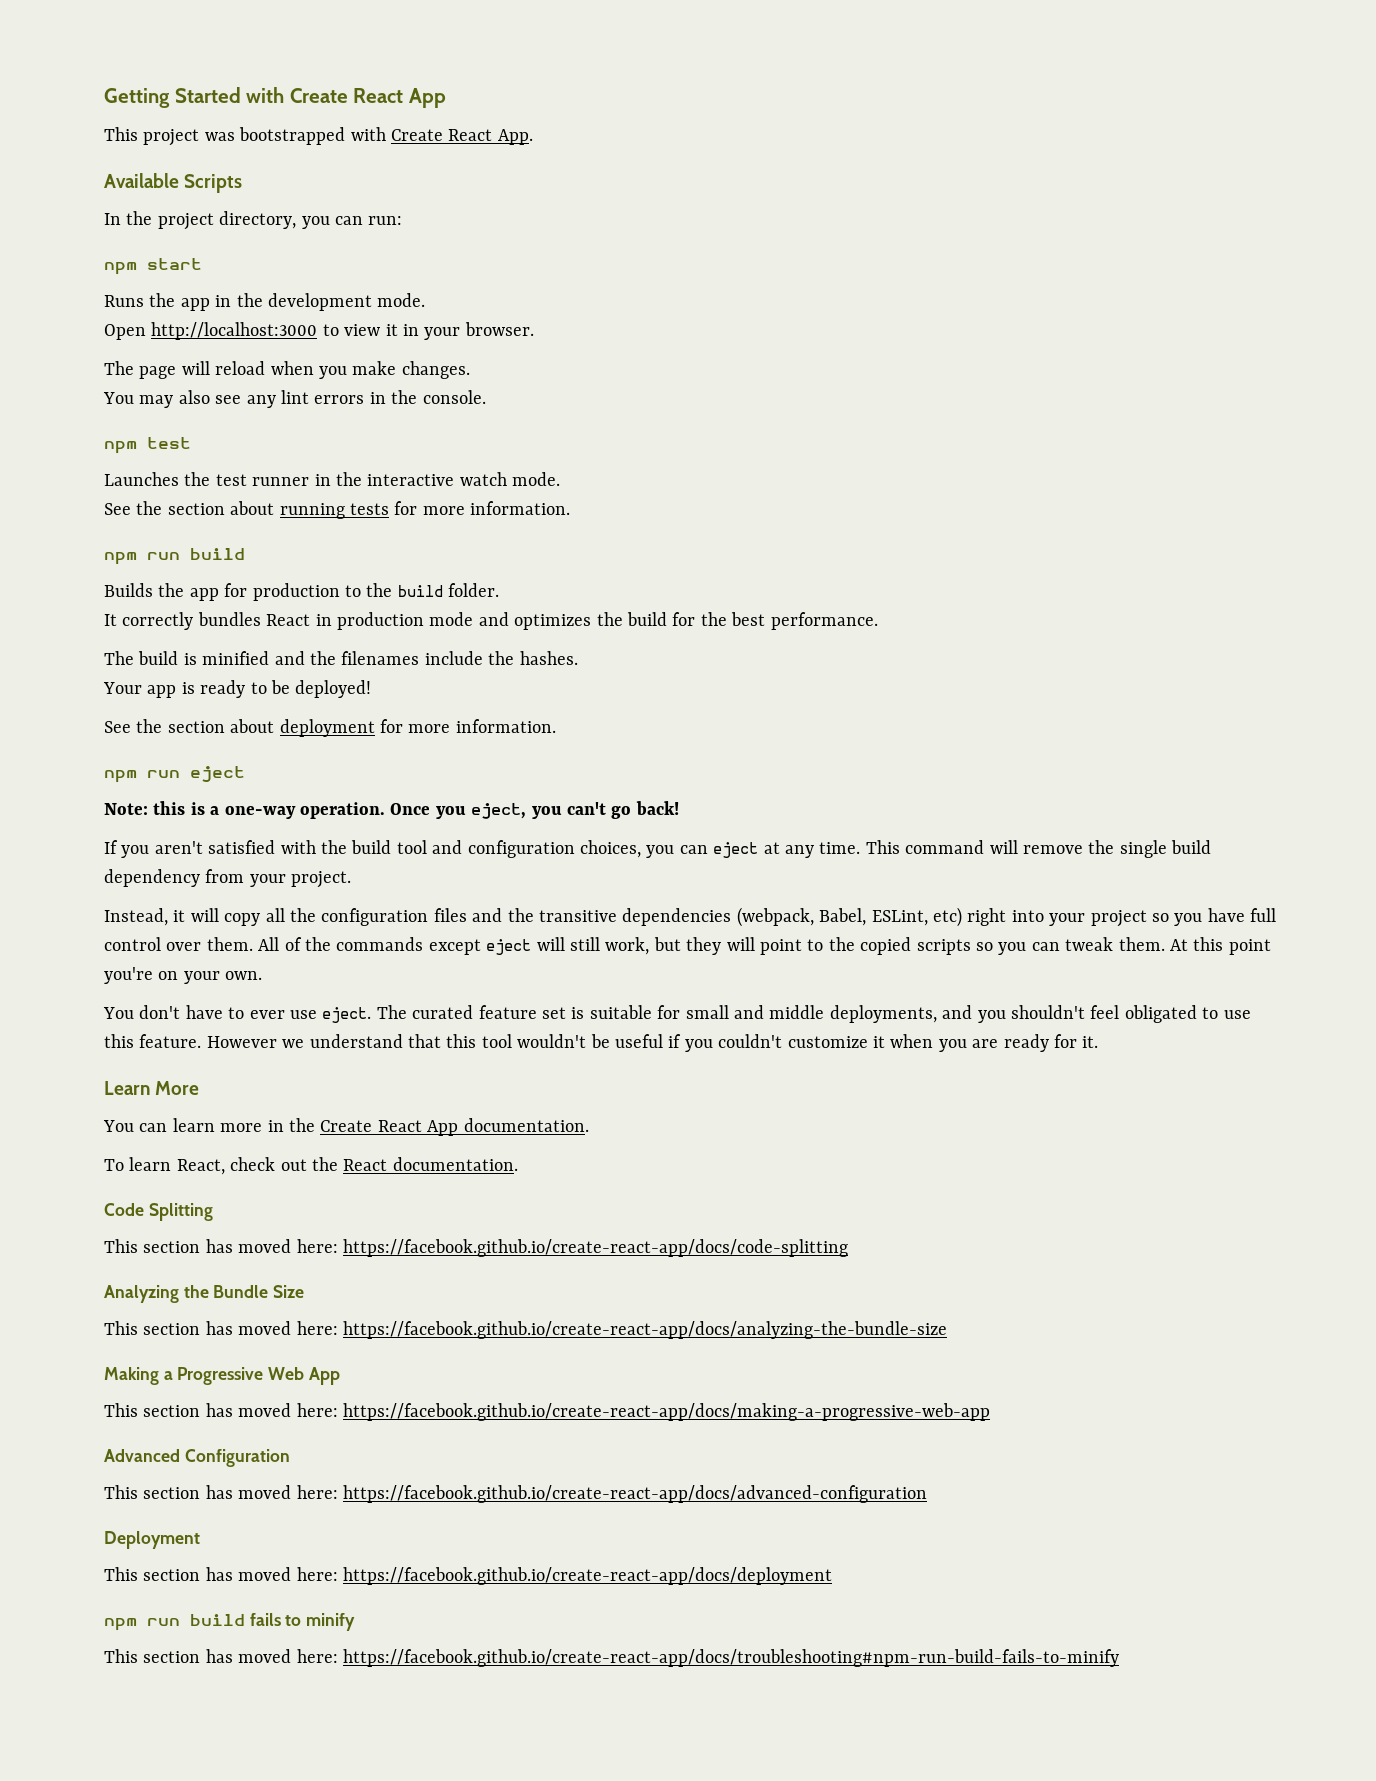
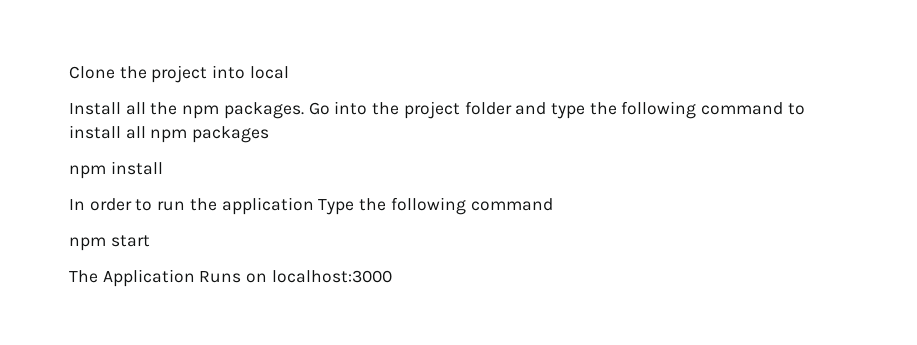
[104,87,446,108] [104,127,533,146] [104,173,243,193] [104,211,403,230] [104,258,202,275] [104,293,426,311] [104,322,534,340] [104,361,470,379] [103,390,486,408] [104,437,191,454] [104,472,561,486] [104,501,571,519] [104,548,245,565] [104,583,500,601] [104,612,878,630] [104,651,578,665] [103,680,372,698] [104,719,556,737] [104,766,245,783] [104,801,679,819] [104,840,1212,858] [104,869,352,888] [104,907,1277,927] [104,937,1271,955] [104,967,263,984] [103,1005,1251,1023] [104,1034,1099,1052] [104,1081,200,1095] [103,1118,589,1136] [104,1157,518,1175] [104,1203,213,1221] [104,1239,848,1257] [104,1285,305,1303] [104,1321,947,1339] [104,1367,340,1385] [104,1403,990,1421] [104,1449,290,1467] [104,1485,927,1503] [104,1531,200,1549] [104,1567,832,1585] [104,1613,356,1631] [104,1649,1119,1667] Getting Started with Create React App // This project was bootstrapped with Create React App. // Available Scripts // In the project directory, you can run: // npm start // Runs the app in the development mode. // Open http://localhost:3000 to view it in your browser. // The page will reload when you make changes. // You may also see any lint errors in the console. // npm test // Launches the test runner in the interactive watch mode. // See the section about running tests for more information. // npm run build // Builds the app for production to the build folder. // It correctly bundles React in production mode and optimizes the build for the best performance. // The build is minified and the filenames include the hashes. // Your app is ready to be deployed! // See the section about deployment for more information. // npm run eject // Note: this is a one-way operation. Once you eject, you can't go back! // If you aren't satisfied with the build tool and configuration choices, you can eject at any time. This command will remove the single build dependency from your project. // Instead, it will copy all the configuration files and the transitive dependencies (webpack, Babel, ESLint, etc) right into your project so you have full control over them. All of the commands except eject will still work, but they will point to the copied scripts so you can tweak them. At this point you're on your own. // You don't have to ever use eject. The curated feature set is suitable for small and middle deployments, and you shouldn't feel obligated to use this feature. However we understand that this tool wouldn't be useful if you couldn't customize it when you are ready for it. // Learn More // You can learn more in the Create React App documentation. // To learn React, check out the React documentation. // Code Splitting // This section has moved here: https://facebook.github.io/create-react-app/docs/code-splitting // Analyzing the Bundle Size // This section has moved here: https://facebook.github.io/create-react-app/docs/analyzing-the-bundle-size // Making a Progressive Web App // This section has moved here: https://facebook.github.io/create-react-app/docs/making-a-progressive-web-app // Advanced Configuration // This section has moved here: https://facebook.github.io/create-react-app/docs/advanced-configuration // Deployment // This section has moved here: https://facebook.github.io/create-react-app/docs/deployment // npm run build fails to minify // This section has moved here: https://facebook.github.io/create-react-app/docs/troubleshooting#npm-run-build-fails-to-minify -> [69,65,289,83] [69,101,805,119] [69,125,270,143] [69,161,163,179] [69,197,553,215] [69,235,150,251] [69,269,392,287] Clone the project into local // Install all the npm packages. Go into the project folder and type the following command to install all npm packages // npm install // In order to run the application Type the following command // npm start // The Application Runs on localhost:3000

